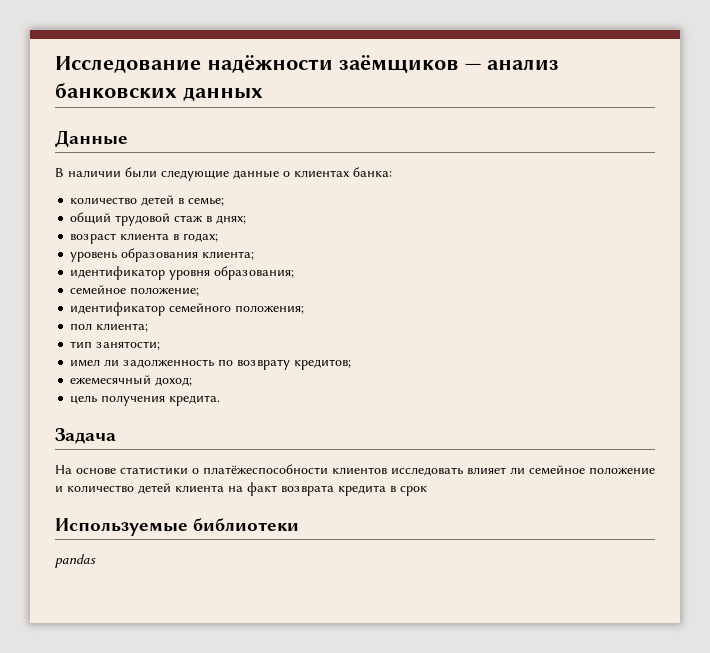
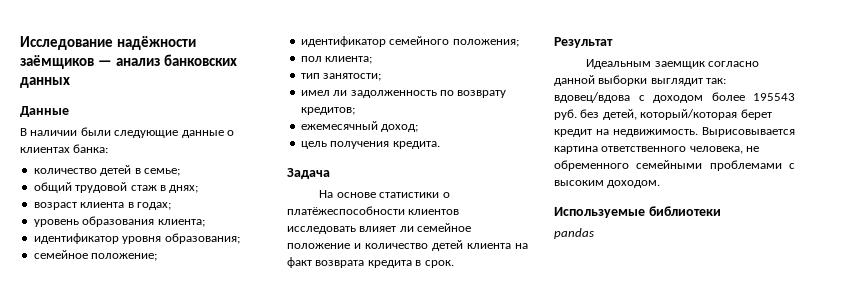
[400,486,427,496] срок -> [424,260,454,268] [554,37,613,48] [586,59,760,69] [554,75,727,86] [554,92,795,103] [554,109,772,120] [554,127,795,137] [554,146,760,154] [554,160,795,171] [554,180,661,188] срок. // Результат // Идеальным заемщик согласно данной выборки выглядит так: вдовец/вдова с доходом более 195543 руб. без детей, который/которая берет кредит на недвижимость. Вырисовывается картина ответственного человека, не обременного семейными проблемами с высоким доходом.

